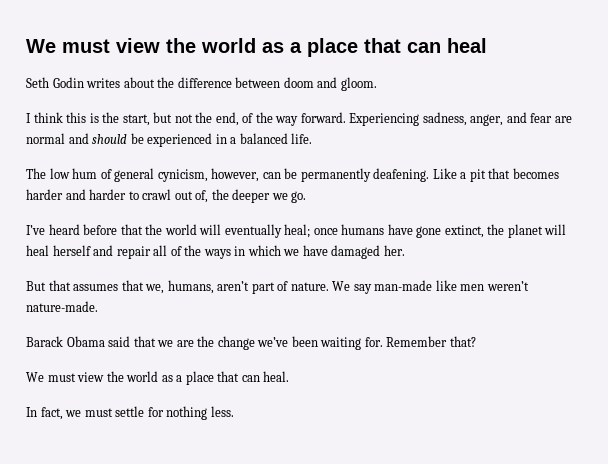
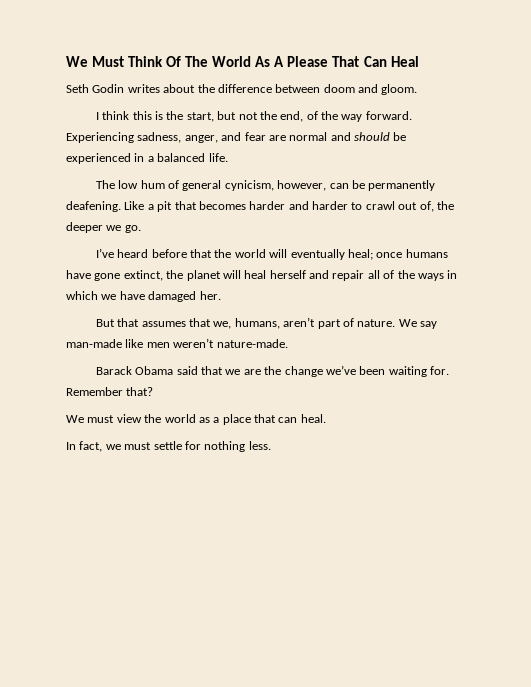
[26,38,487,57] We must view the world as a place that can heal -> [66,56,419,67] We Must Think Of The World As A Please That Can Heal

